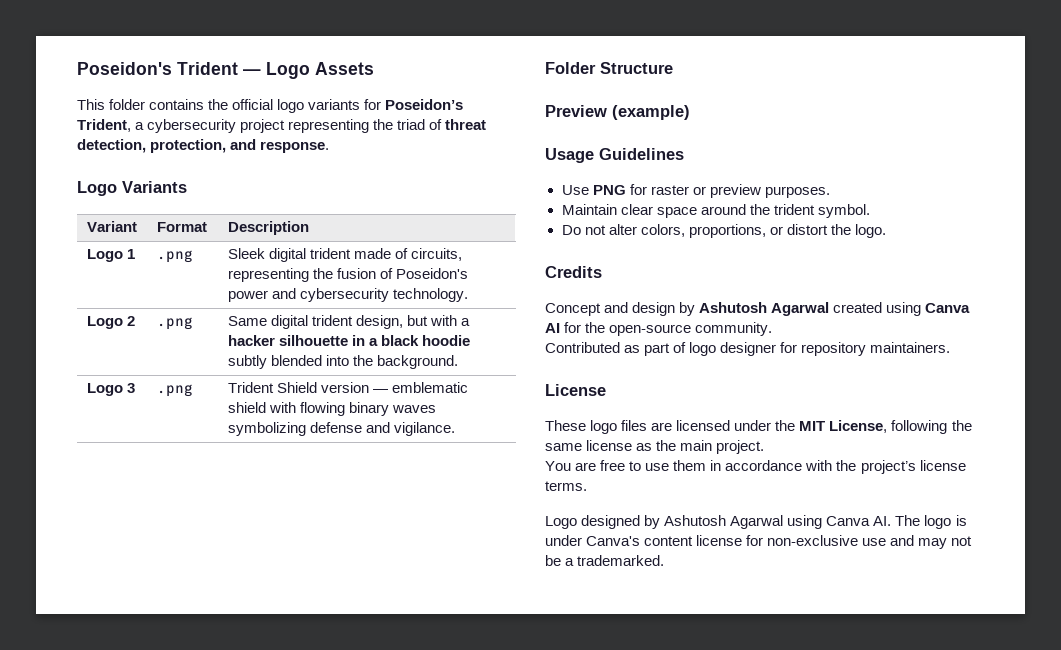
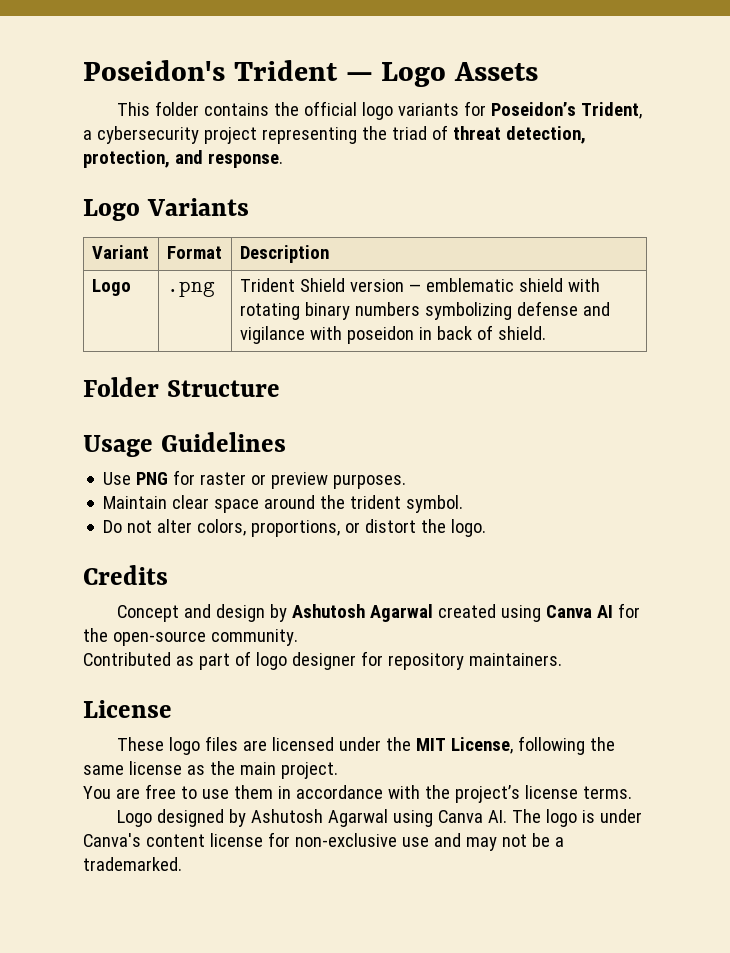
[126,249,135,259] [156,250,193,263] [227,248,463,262] [227,268,468,282] [227,288,468,302] [86,316,135,329] [156,317,193,330] [227,315,471,329] [227,335,471,346] [227,355,458,369] [86,383,135,396] 1 | .png | Sleek digital trident made of circuits, representing the fusion of Poseidon's power and cybersecurity technology. // Logo 2 | .png | Same digital trident design, but with a hacker silhouette in a black hoodie subtly blended into the background. // Logo 3 -> (131, 287) none
[299,402,436,416] [227,422,455,436] flowing binary waves symbolizing defense and vigilance. -> [239,301,610,320] [239,325,546,344] rotating binary numbers symbolizing defense and vigilance with poseidon in back of shield.
[545,105,690,120] // Preview (example) -> (280, 388) none

